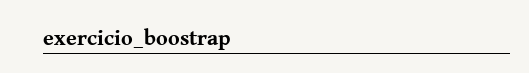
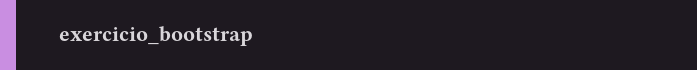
[43,28,231,50] exercicio_boostrap -> [59,26,253,46] exercicio_bootstrap

